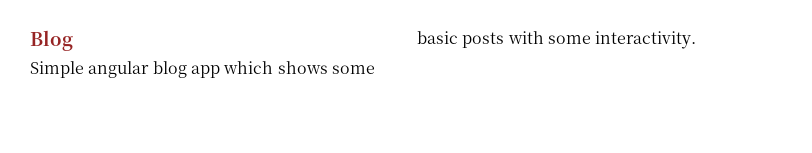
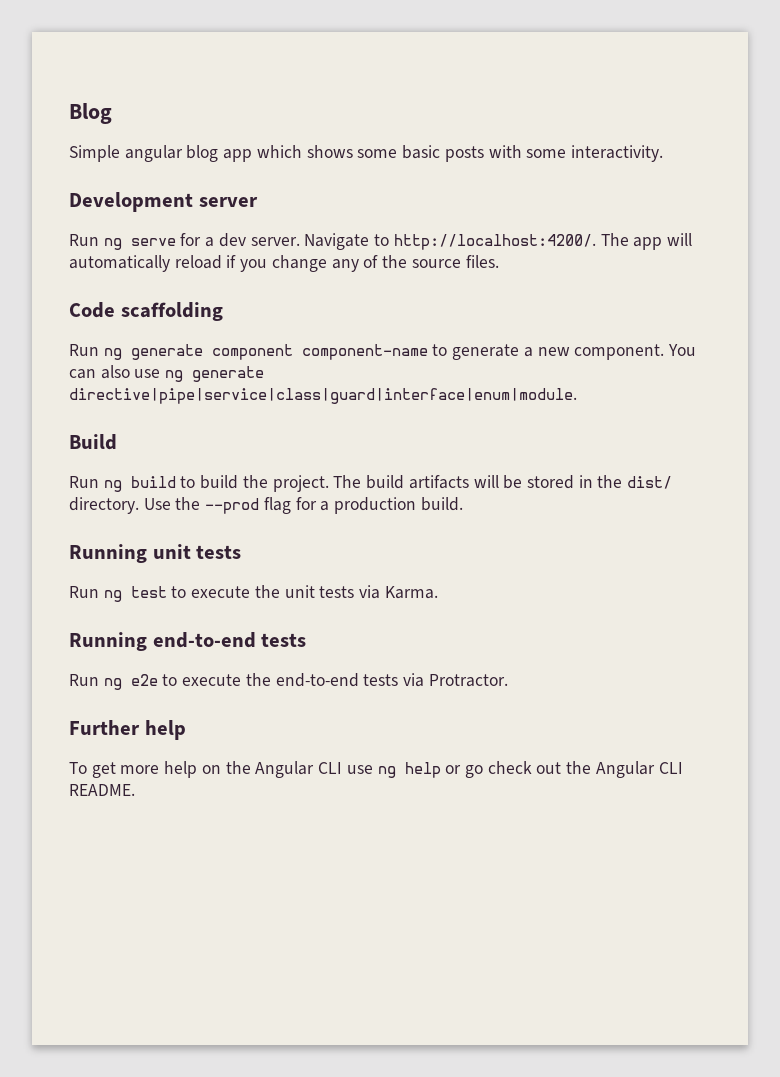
(697, 40) none -> [69,192,258,212] [69,233,692,250] [69,255,499,272] [69,302,223,321] [69,344,697,360] [69,365,265,382] [69,388,577,404] [69,434,117,450] [69,475,673,492] [69,497,463,514] [69,544,242,563] [69,585,438,602] [69,632,307,651] [69,673,508,690] [69,720,186,740] [69,761,683,778] [69,784,135,796] // Development server // Run ng serve for a dev server. Navigate to http://localhost:4200/. The app will automatically reload if you change any of the source files. // Code scaffolding // Run ng generate component component-name to generate a new component. You can also use ng generate directive|pipe|service|class|guard|interface|enum|module. // Build // Run ng build to build the project. The build artifacts will be stored in the dist/ directory. Use the --prod flag for a production build. // Running unit tests // Run ng test to execute the unit tests via Karma. // Running end-to-end tests // Run ng e2e to execute the end-to-end tests via Protractor. // Further help // To get more help on the Angular CLI use ng help or go check out the Angular CLI README.

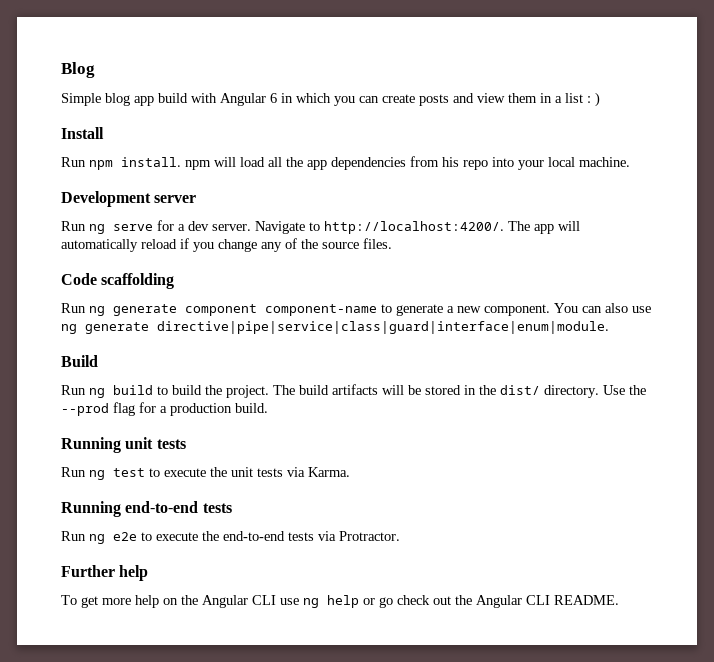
[124,145,183,162] angular -> (101, 99) none
[256,145,663,162] which shows some basic posts with some interactivity. -> [158,92,600,107] [61,127,104,139] [61,156,630,170] build with Angular 6 in which you can create posts and view them in a list : ) // Install // Run npm install. npm will load all the app dependencies from his repo into your local machine.

